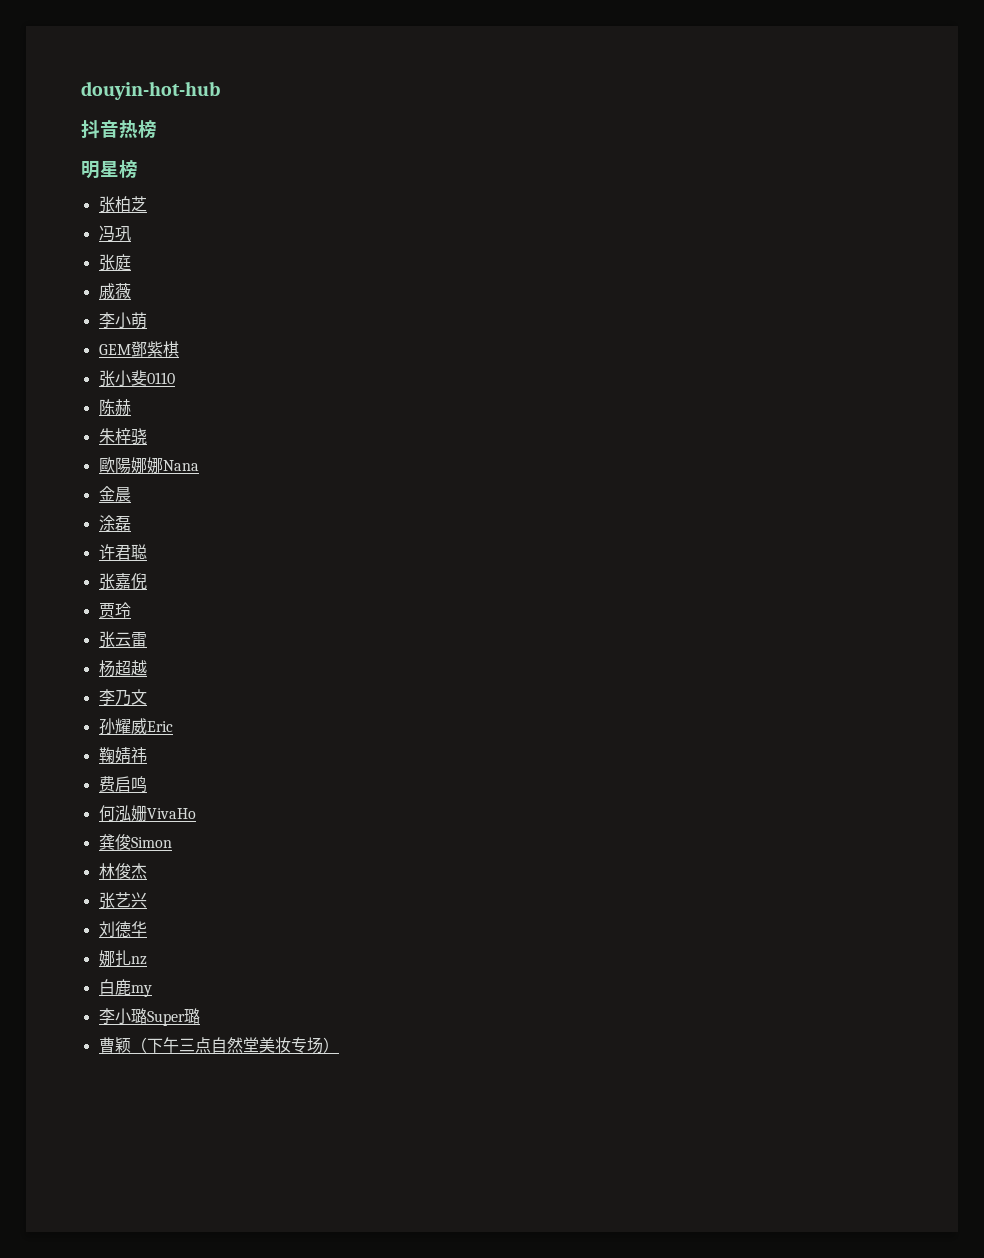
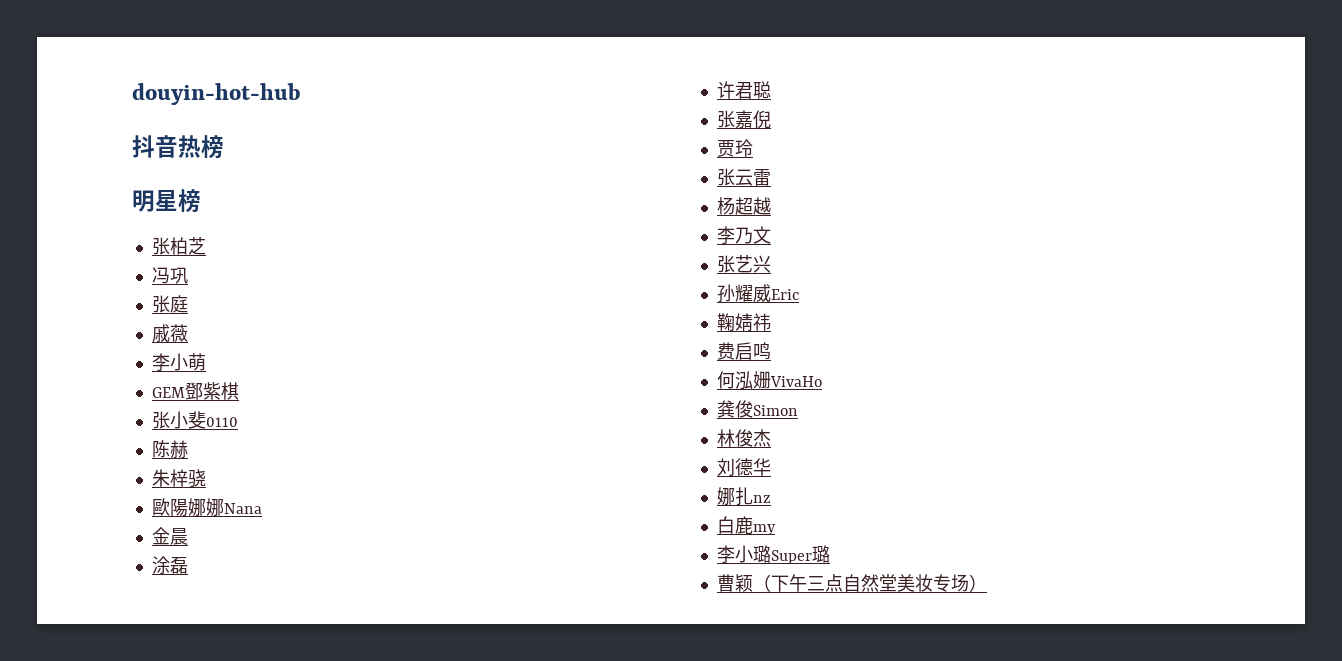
(147, 697) none -> [716,255,771,273] // 张艺兴
[98,892,147,909] // 张艺兴 -> (771, 438) none

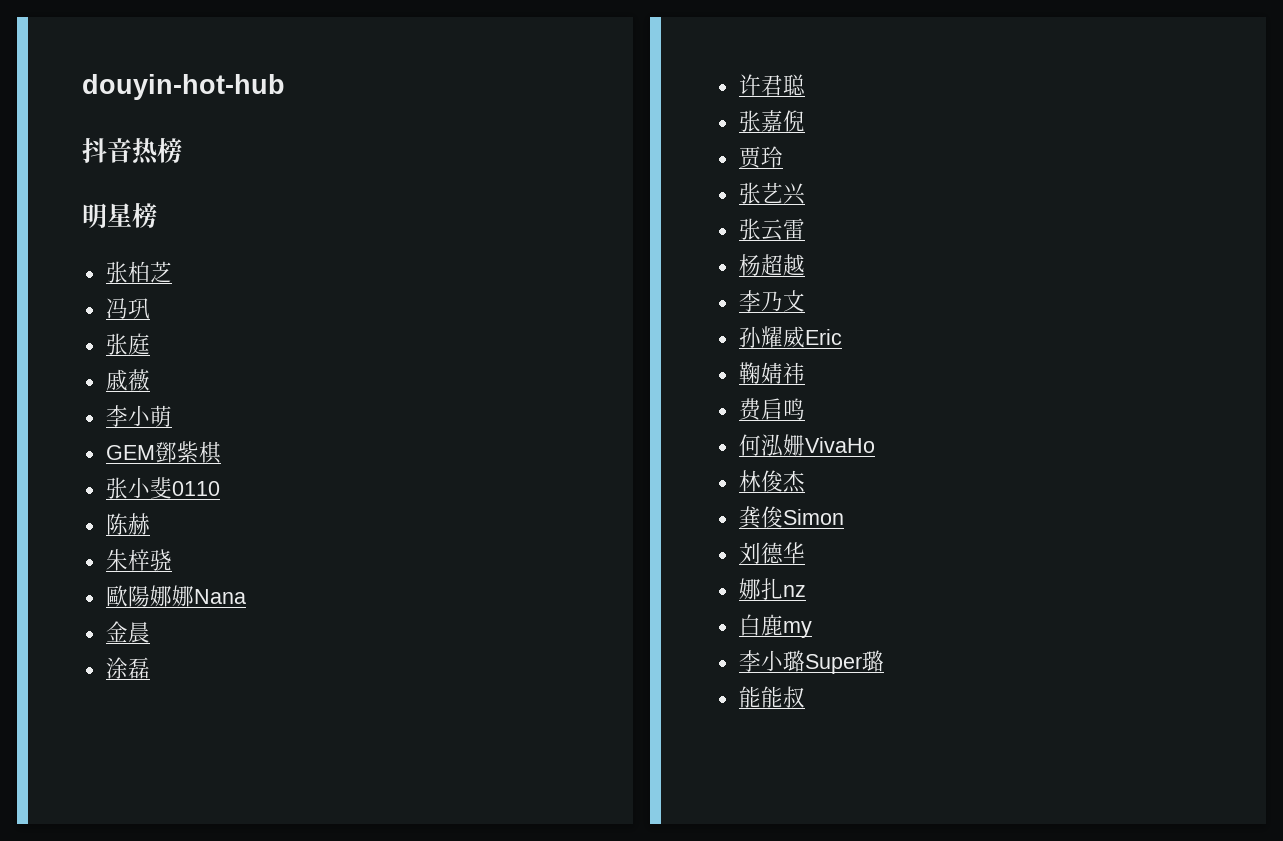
(753, 148) none -> [738,182,805,205] // 张艺兴
[716,255,771,273] // 张艺兴 -> (805, 301) none
(822, 381) none -> [738,470,805,493] // 林俊杰
[716,429,771,447] // 林俊杰 -> (844, 517) none
[716,574,987,592] 曹颖（下午三点自然堂美妆专场） -> [738,686,805,708] 能能叔

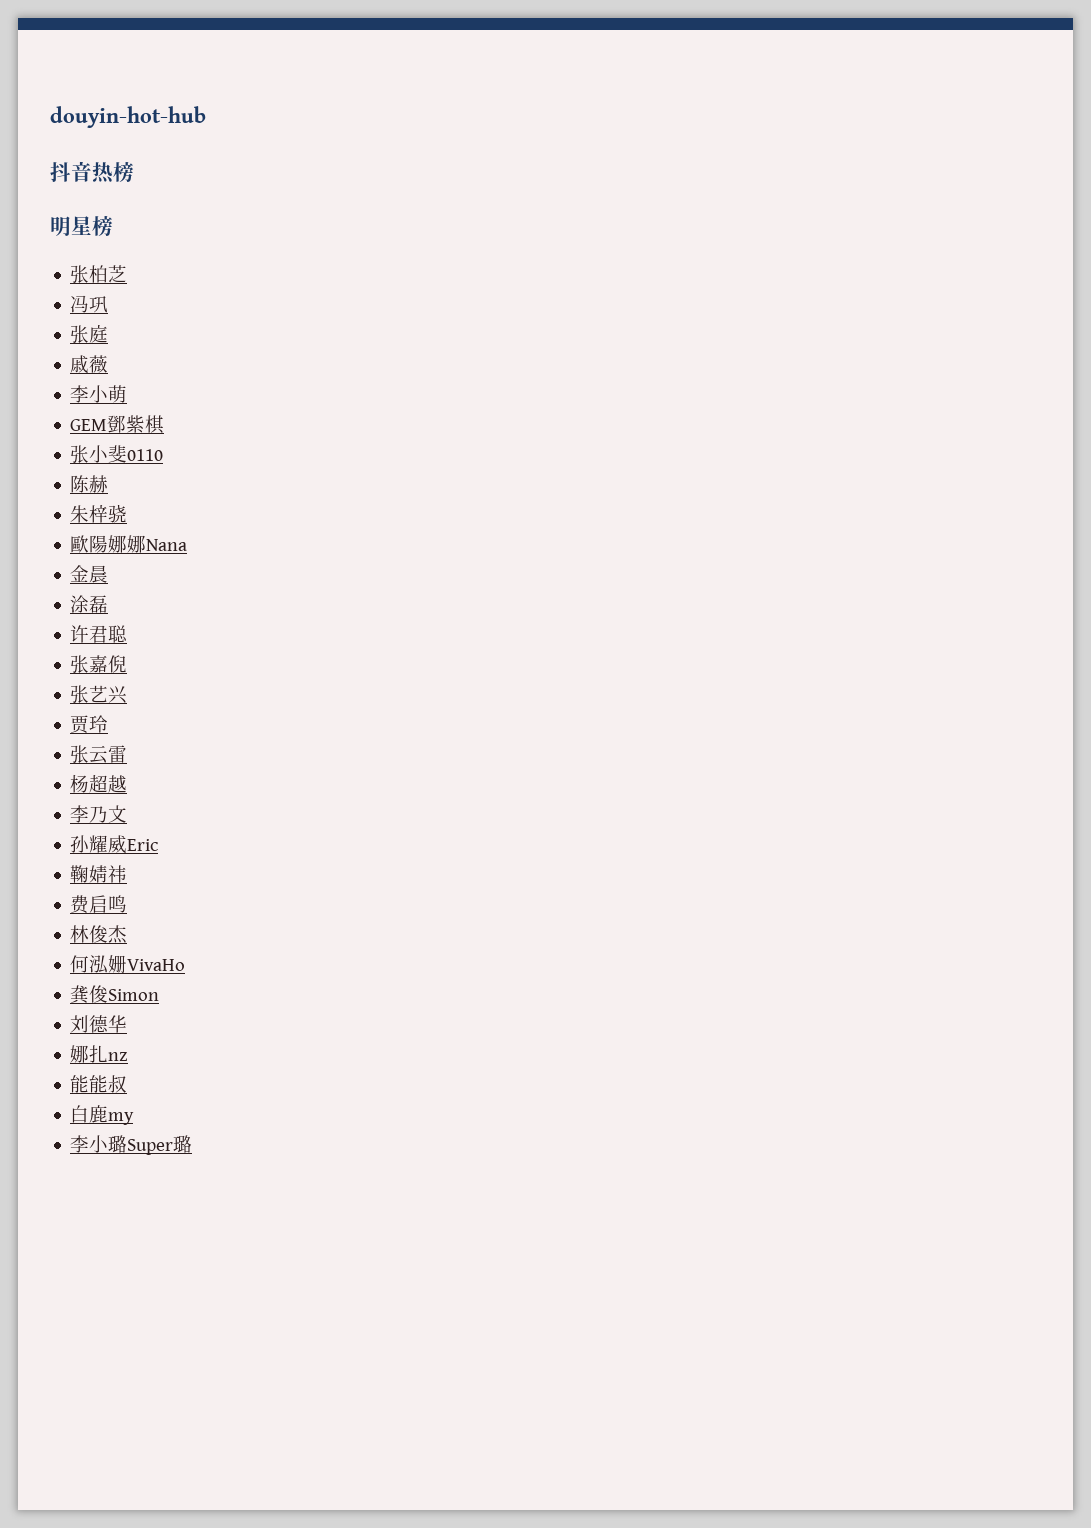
[738,146,783,169] // 贾玲 -> (128, 664) none
(805, 194) none -> [70,715,109,734] // 贾玲
(805, 409) none -> [70,925,128,944] // 林俊杰
[738,470,805,493] // 林俊杰 -> (186, 965) none
(806, 591) none -> [70,1075,128,1093] // 能能叔
[738,686,805,708] // 能能叔 -> (193, 1144) none

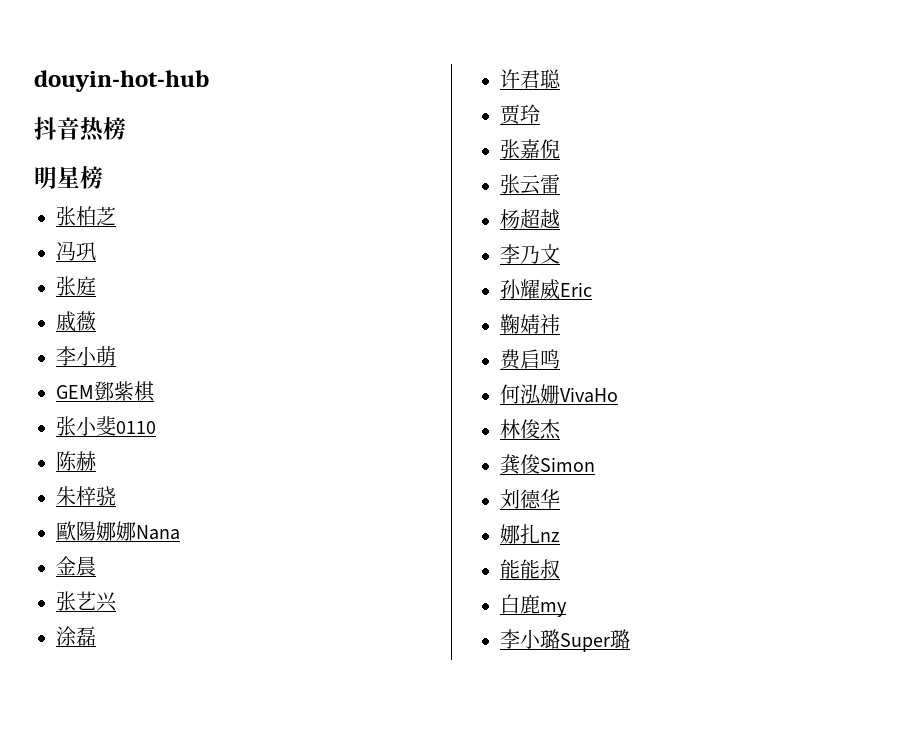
(109, 574) none -> [56,591,117,612] // 张艺兴
(129, 634) none -> [500,104,540,125] // 贾玲
[70,685,128,704] [70,715,109,734] // 张艺兴 // 贾玲 -> (560, 149) none
[70,925,128,944] // 林俊杰 -> (560, 359) none
(186, 965) none -> [500,419,561,440] // 林俊杰

